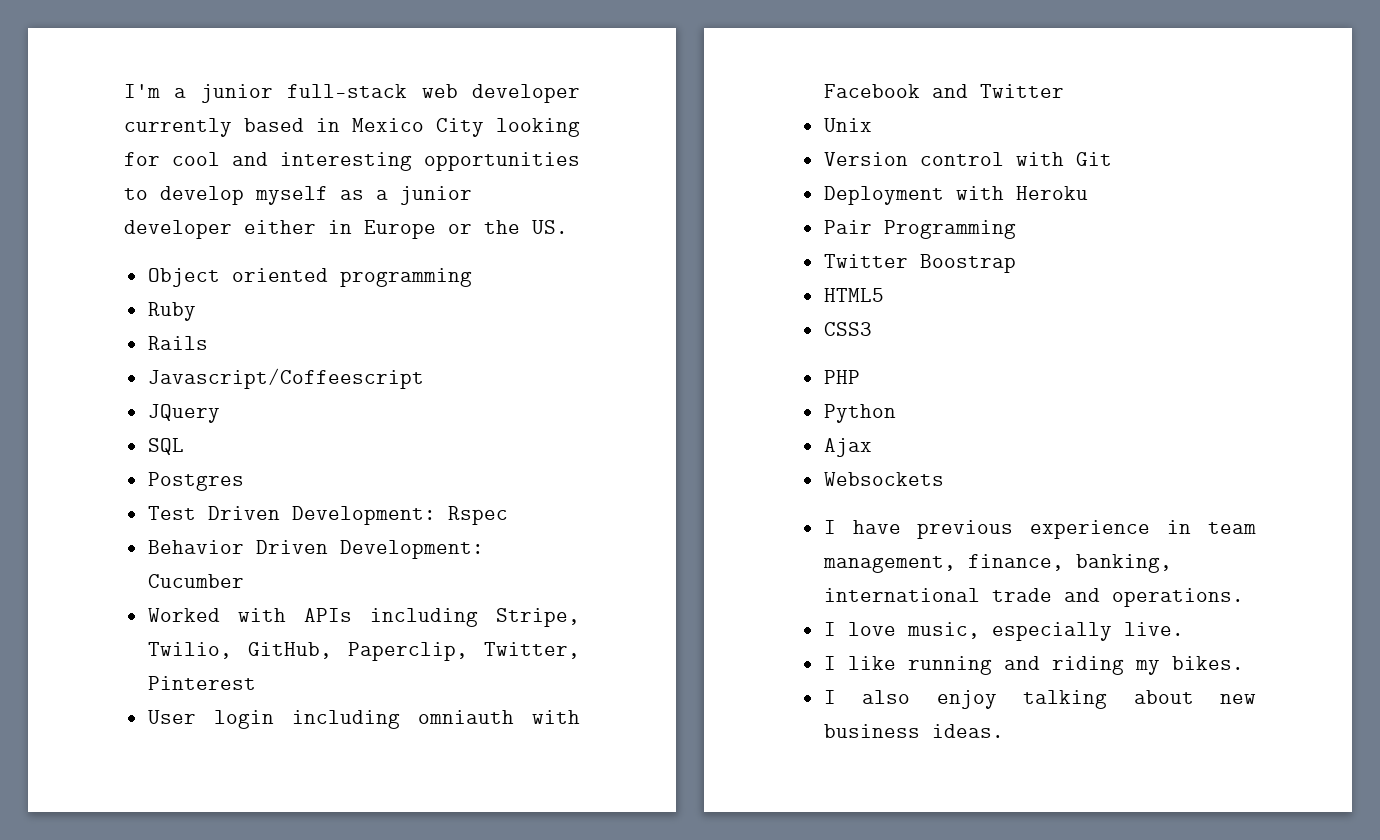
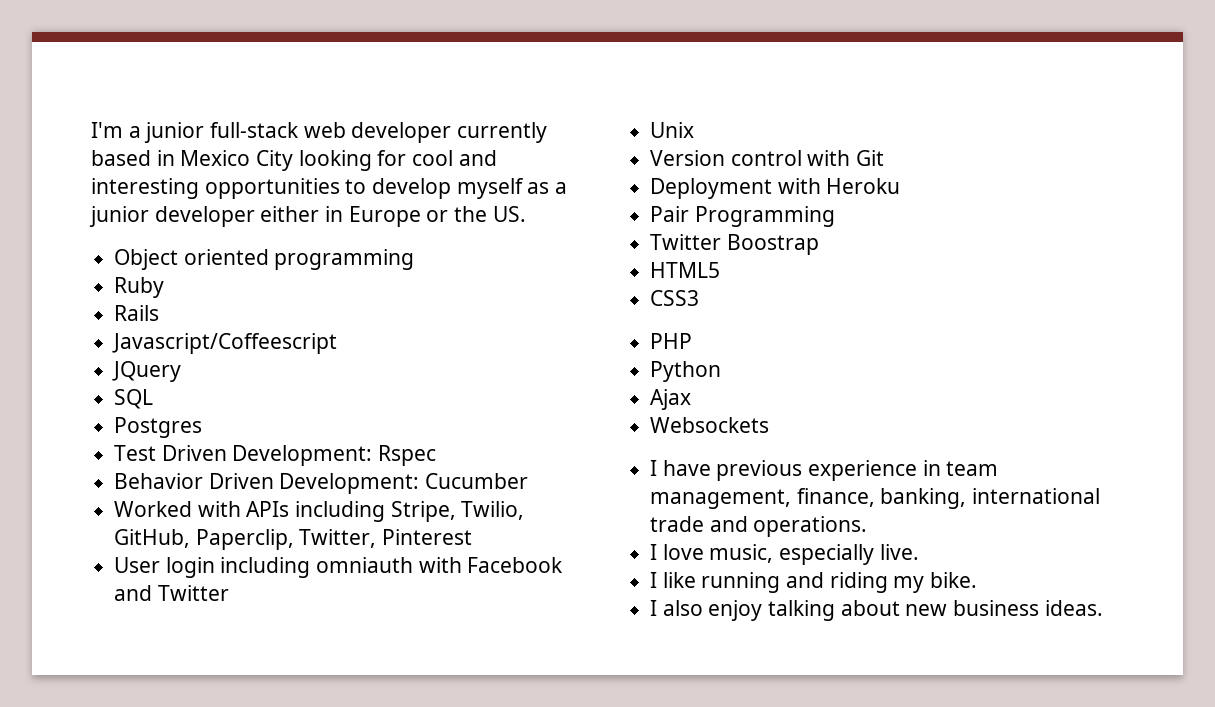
[1171,656,1244,670] bikes. -> [930,572,978,588] bike.

